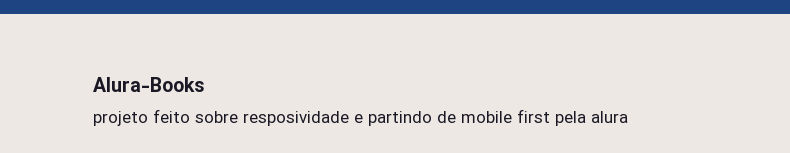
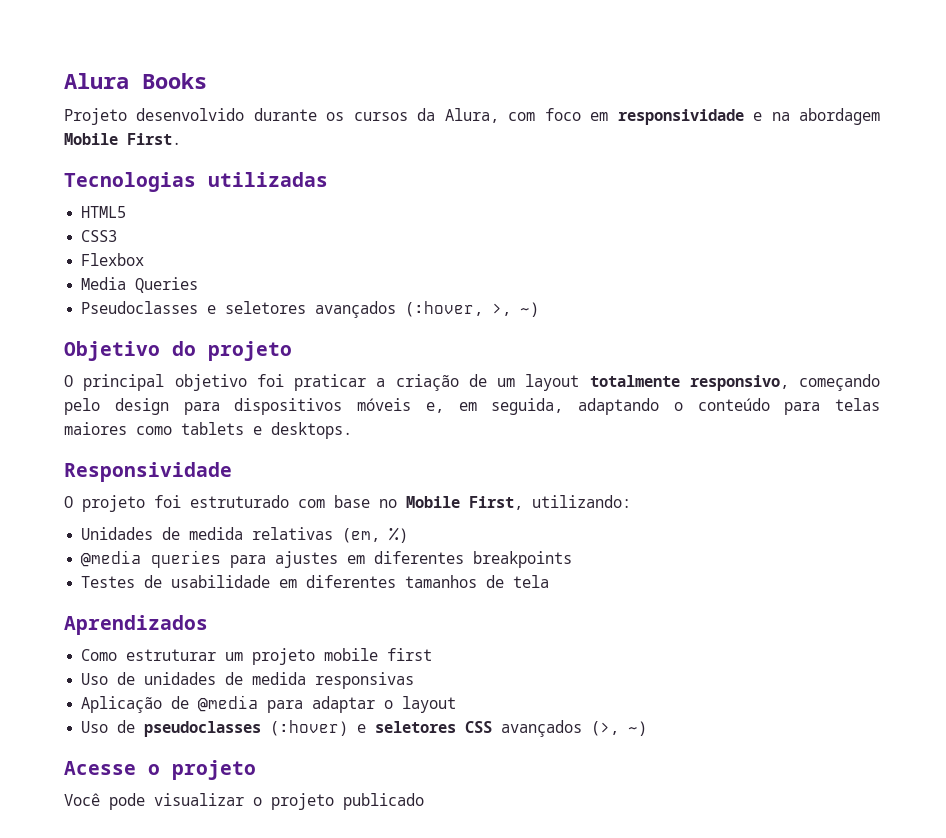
[93,77,204,92] [93,109,628,126] Alura-Books // projeto feito sobre resposividade e partindo de mobile first pela alura -> [64,73,207,89] [64,108,880,125] [64,133,181,145] [64,172,328,192] [81,206,127,218] [81,230,118,242] [81,253,145,266] [81,277,199,293] [81,301,540,318] [64,341,292,361] [64,374,880,391] [64,398,880,415] [64,422,352,439] [64,462,232,482] [64,495,631,512] [81,527,409,543] [81,550,573,568] [81,575,550,588] [64,615,208,635] [81,648,433,665] [81,672,415,689] [81,695,457,713] [81,720,648,737] [64,760,256,780] [64,793,424,810] Alura Books // Projeto desenvolvido durante os cursos da Alura, com foco em responsividade e na abordagem Mobile First. // Tecnologias utilizadas // HTML5 // CSS3 // Flexbox // Media Queries // Pseudoclasses e seletores avançados (:hover, >, ~) // Objetivo do projeto // O principal objetivo foi praticar a criação de um layout totalmente responsivo, começando pelo design para dispositivos móveis e, em seguida, adaptando o conteúdo para telas maiores como tablets e desktops. // Responsividade // O projeto foi estruturado com base no Mobile First, utilizando: // Unidades de medida relativas (em, %) // @media queries para ajustes em diferentes breakpoints // Testes de usabilidade em diferentes tamanhos de tela // Aprendizados // Como estruturar um projeto mobile first // Uso de unidades de medida responsivas // Aplicação de @media para adaptar o layout // Uso de pseudoclasses (:hover) e seletores CSS avançados (>, ~) // Acesse o projeto // Você pode visualizar o projeto publicado

